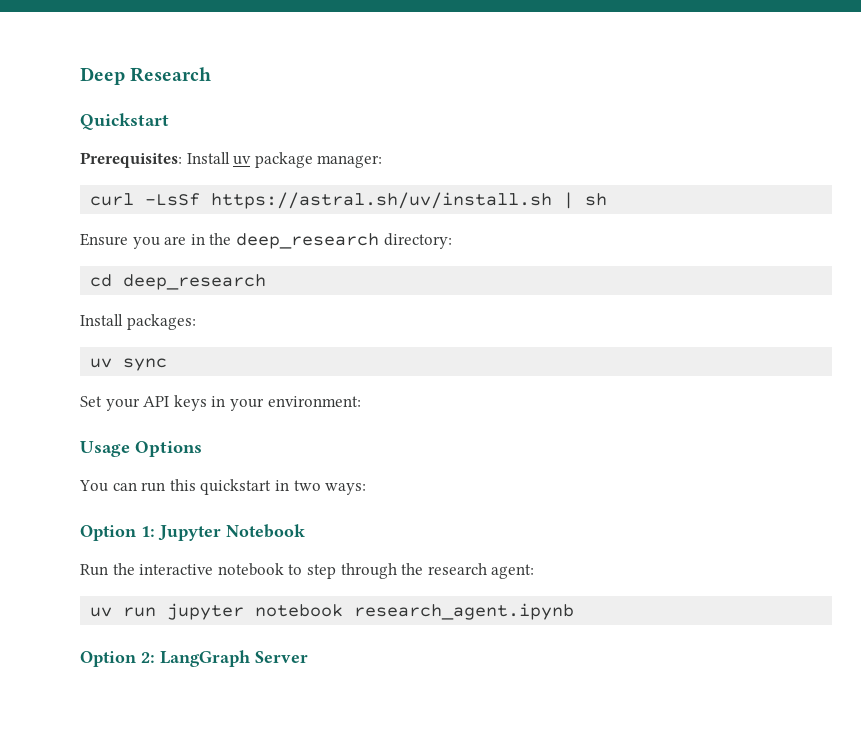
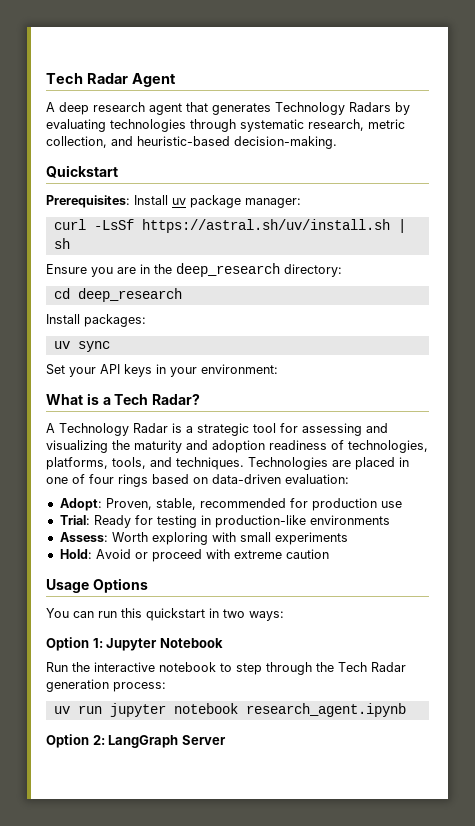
[80,67,212,85] Deep Research -> [46,73,176,87] [46,102,410,115] [46,119,405,132] [46,136,337,149] Tech Radar Agent // A deep research agent that generates Technology Radars by evaluating technologies through systematic research, metric collection, and heuristic-based decision-making.
(361, 401) none -> [46,393,201,405] [46,423,388,436] [46,440,428,453] [46,457,409,470] [46,474,349,487] [59,498,402,511] [59,515,390,528] [59,532,348,545] [59,549,329,562] // What is a Tech Radar? // A Technology Radar is a strategic tool for assessing and visualizing the maturity and adoption readiness of technologies, platforms, tools, and techniques. Technologies are placed in one of four rings based on data-driven evaluation: // Adopt: Proven, stable, recommended for production use // Trial: Ready for testing in production-like environments // Assess: Worth exploring with small experiments // Hold: Avoid or proceed with extreme caution
[427,563,535,579] research agent: -> [338,662,406,672] [46,679,166,692] Tech Radar generation process:

